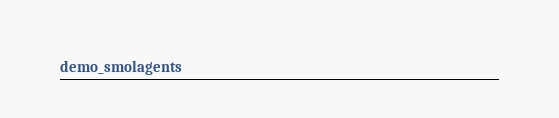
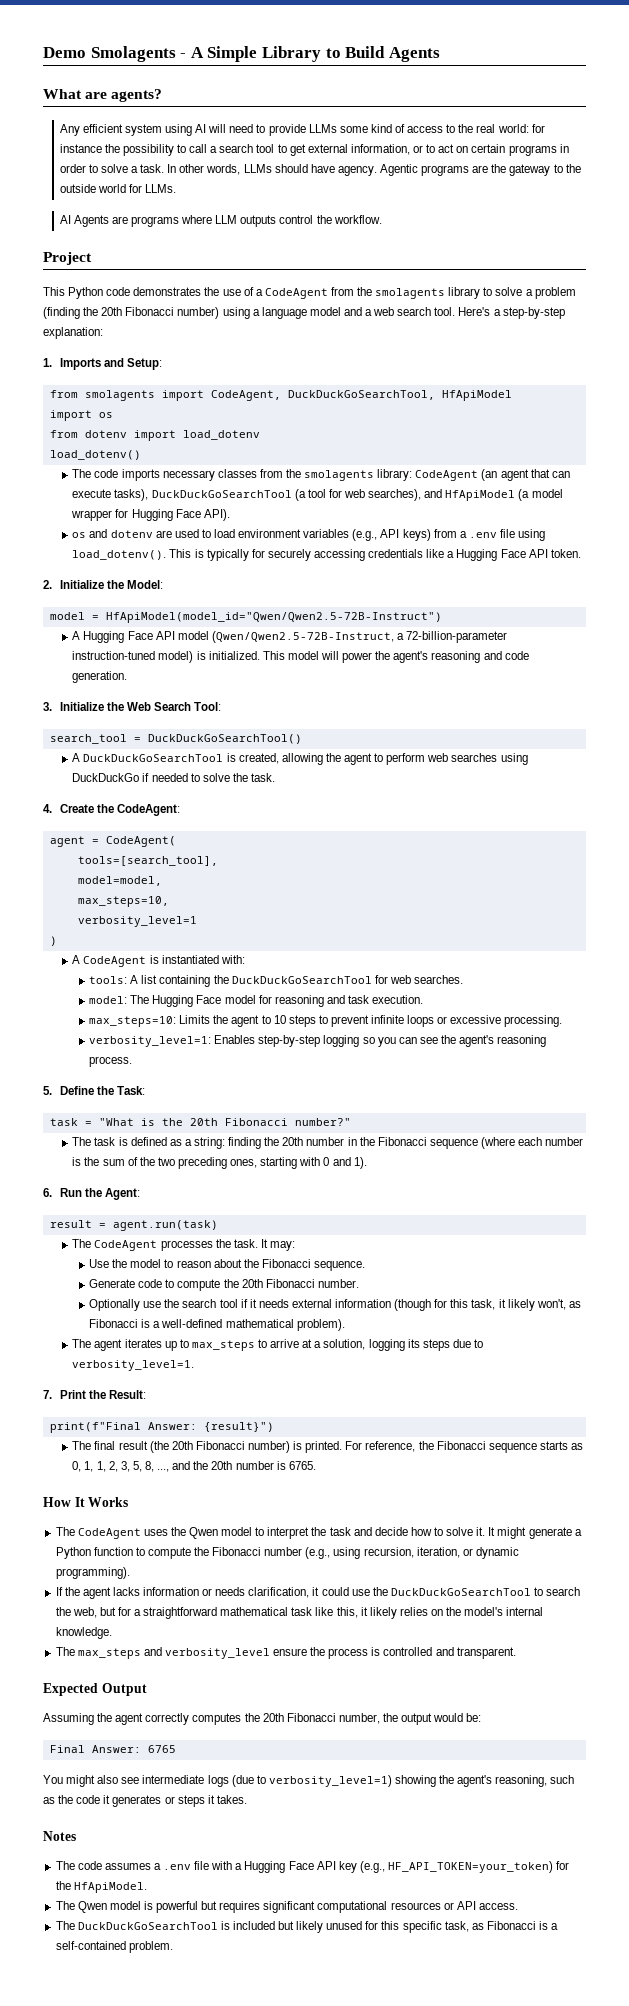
[60,60,182,75] demo_smolagents -> [43,46,440,62] [43,89,163,102] [59,124,545,136] [59,144,569,156] [59,164,581,176] [59,184,177,193] [59,215,382,227] [43,252,92,265] [43,287,576,299] [43,307,565,319] [43,327,103,339] [43,358,162,370] [49,390,512,401] [49,410,113,421] [49,430,260,441] [49,450,141,460] [72,469,570,481] [72,489,563,501] [71,509,230,521] [72,529,546,541] [72,549,581,561] [43,580,163,589] [49,612,442,623] [72,631,508,643] [72,651,529,663] [72,671,128,683] [43,702,222,711] [49,734,302,744] [72,753,528,765] [72,773,275,782] [43,804,180,816] [49,836,176,847] [77,856,218,866] [77,876,162,886] [77,896,169,907] [77,916,197,927] [49,936,57,946] [72,955,245,967] [89,975,463,987] [89,995,424,1007] [89,1015,563,1027] [89,1035,547,1047] [89,1056,133,1067] [43,1086,145,1095] [49,1118,351,1126] [72,1137,584,1149] [72,1157,367,1169] [43,1188,140,1200] [49,1220,218,1231] [72,1239,295,1251] [89,1259,365,1271] [89,1279,359,1291] [89,1299,581,1311] [89,1319,345,1331] [72,1339,483,1351] [72,1360,195,1371] [43,1390,146,1399] [49,1422,274,1433] [72,1441,583,1453] [72,1461,316,1472] [43,1497,129,1507] [55,1527,582,1539] [55,1547,519,1559] [55,1567,130,1579] [55,1587,581,1599] [55,1607,544,1619] [55,1627,112,1639] [55,1647,516,1659] [43,1683,147,1696] [43,1713,482,1725] [49,1745,176,1753] [43,1775,575,1787] [43,1795,247,1807] [43,1831,76,1841] [55,1861,570,1873] [55,1881,147,1893] [55,1901,518,1913] [55,1921,559,1933] [55,1941,173,1953] Demo Smolagents - A Simple Library to Build Agents // What are agents? // Any efficient system using AI will need to provide LLMs some kind of access to the real world: for instance the possibility to call a search tool to get external information, or to act on certain programs in order to solve a task. In other words, LLMs should have agency. Agentic programs are the gateway to the outside world for LLMs. // AI Agents are programs where LLM outputs control the workflow. // Project // This Python code demonstrates the use of a CodeAgent from the smolagents library to solve a problem (finding the 20th Fibonacci number) using a language model and a web search tool. Here's a step-by-step explanation: // 1. Imports and Setup: // from smolagents import CodeAgent, DuckDuckGoSearchTool, HfApiModel // import os // from dotenv import load_dotenv // load_dotenv() // The code imports necessary classes from the smolagents library: CodeAgent (an agent that can execute tasks), DuckDuckGoSearchTool (a tool for web searches), and HfApiModel (a model wrapper for Hugging Face API). // os and dotenv are used to load environment variables (e.g., API keys) from a .env file using load_dotenv(). This is typically for securely accessing credentials like a Hugging Face API token. // 2. Initialize the Model: // model = HfApiModel(model_id="Qwen/Qwen2.5-72B-Instruct") // A Hugging Face API model (Qwen/Qwen2.5-72B-Instruct, a 72-billion-parameter instruction-tuned model) is initialized. This model will power the agent's reasoning and code generation. // 3. Initialize the Web Search Tool: // search_tool = DuckDuckGoSearchTool() // A DuckDuckGoSearchTool is created, allowing the agent to perform web searches using DuckDuckGo if needed to solve the task. // 4. Create the CodeAgent: // agent = CodeAgent( // tools=[search_tool], // model=model, // max_steps=10, // verbosity_level=1 // ) // A CodeAgent is instantiated with: // tools: A list containing the DuckDuckGoSearchTool for web searches. // model: The Hugging Face model for reasoning and task execution. // max_steps=10: Limits the agent to 10 steps to prevent infinite loops or excessive processing. // verbosity_level=1: Enables step-by-step logging so you can see the agent's reasoning process. // 5. Define the Task: // task = "What is the 20th Fibonacci number?" // The task is defined as a string: finding the 20th number in the Fibonacci sequence (where each number is the sum of the two preceding ones, starting with 0 and 1). // 6. Run the Agent: // result = agent.run(task) // The CodeAgent processes the task. It may: // Use the model to reason about the Fibonacci sequence. // Generate code to compute the 20th Fibonacci number. // Optionally use the search tool if it needs external information (though for this task, it likely won't, as Fibonacci is a well-defined mathematical problem). // The agent iterates up to max_steps to arrive at a solution, logging its steps due to verbosity_level=1. // 7. Print the Result: // print(f"Final Answer: {result}") // The final result (the 20th Fibonacci number) is printed. For reference, the Fibonacci sequence starts as 0, 1, 1, 2, 3, 5, 8, ..., and the 20th number is 6765. // How It Works // The CodeAgent uses the Qwen model to interpret the task and decide how to solve it. It might generate a Python function to compute the Fibonacci number (e.g., using recursion, iteration, or dynamic programming). // If the agent lacks information or needs clarification, it could use the DuckDuckGoSearchTool to search the web, but for a straightforward mathematical task like this, it likely relies on the model's internal knowledge. // The max_steps and verbosity_level ensure the process is controlled and transparent. // Expected Output // Assuming the agent correctly computes the 20th Fibonacci number, the output would be: // Final Answer: 6765 // You might also see intermediate logs (due to verbosity_level=1) showing the agent's reasoning, such as the code it generates or steps it takes. // Notes // The code assumes a .env file with a Hugging Face API key (e.g., HF_API_TOKEN=your_token) for the HfApiModel. // The Qwen model is powerful but requires significant computational resources or API access. // The DuckDuckGoSearchTool is included but likely unused for this specific task, as Fibonacci is a self-contained problem.

